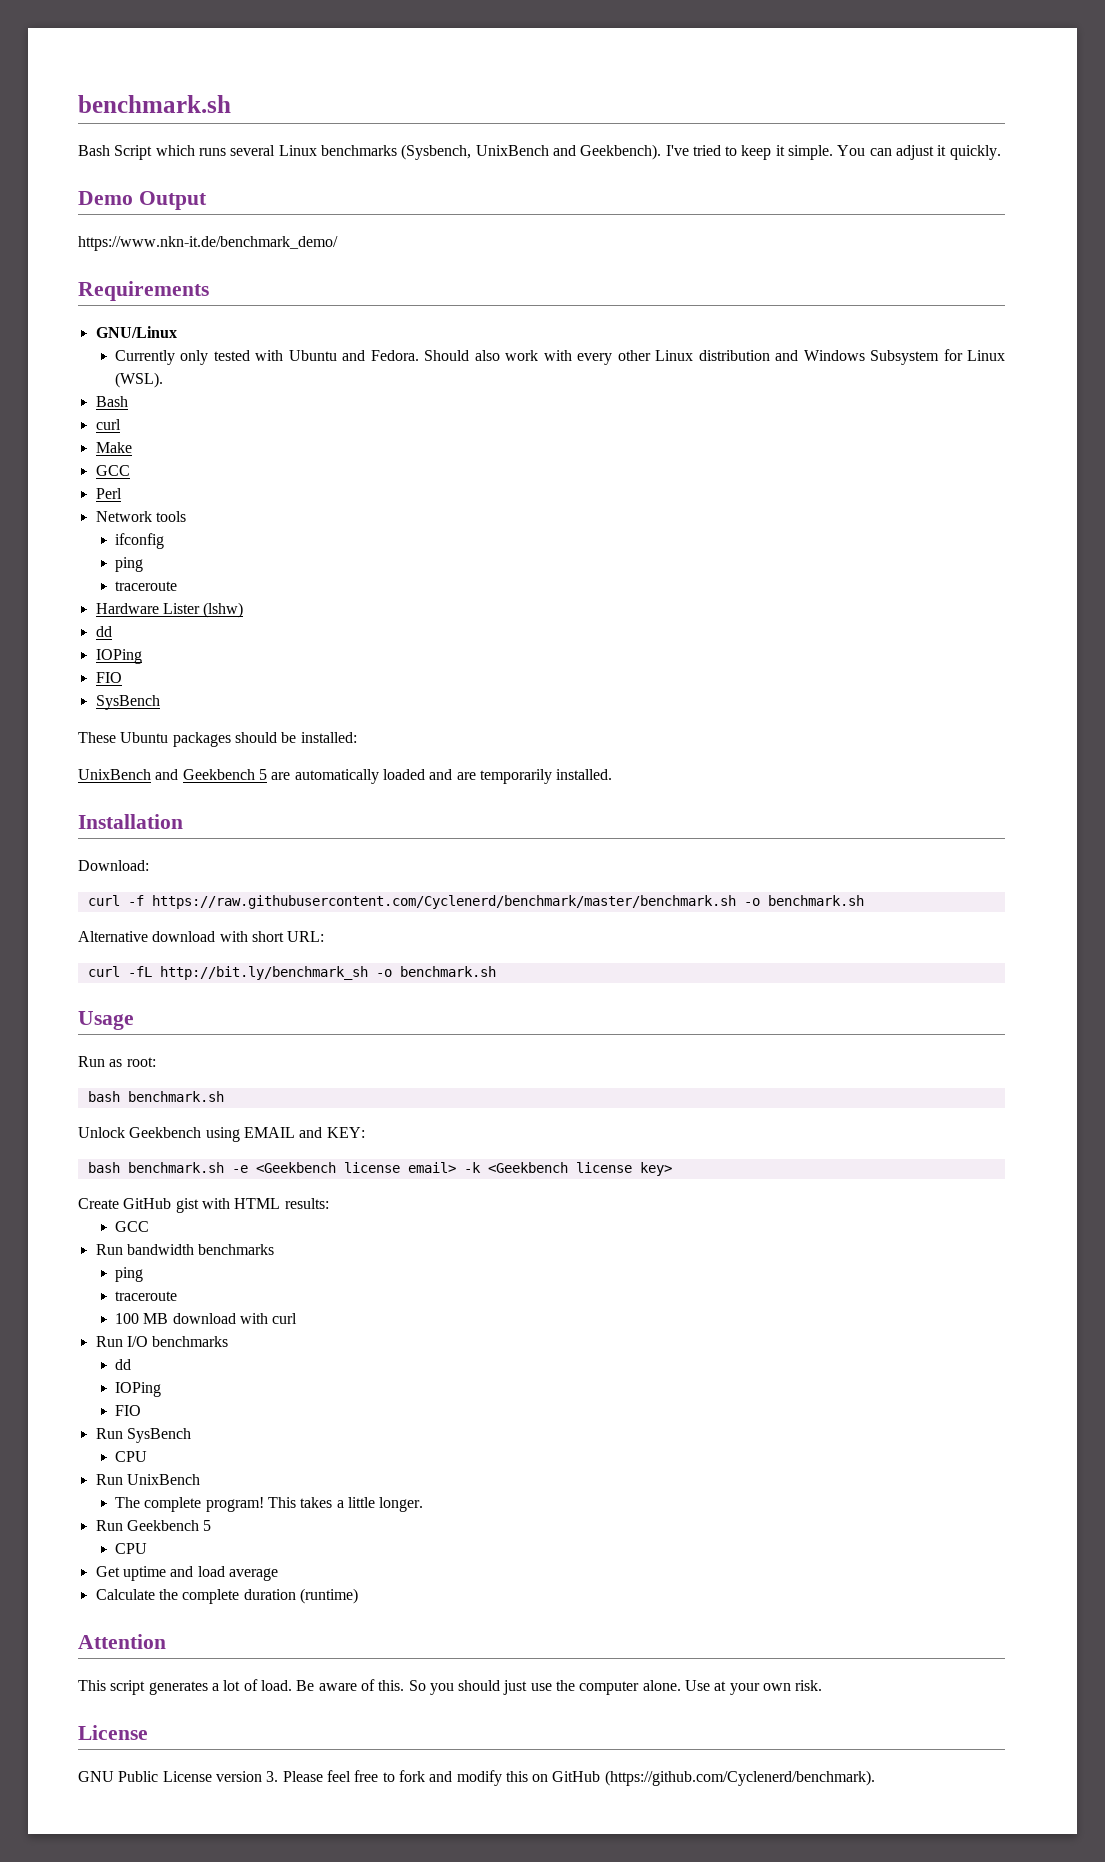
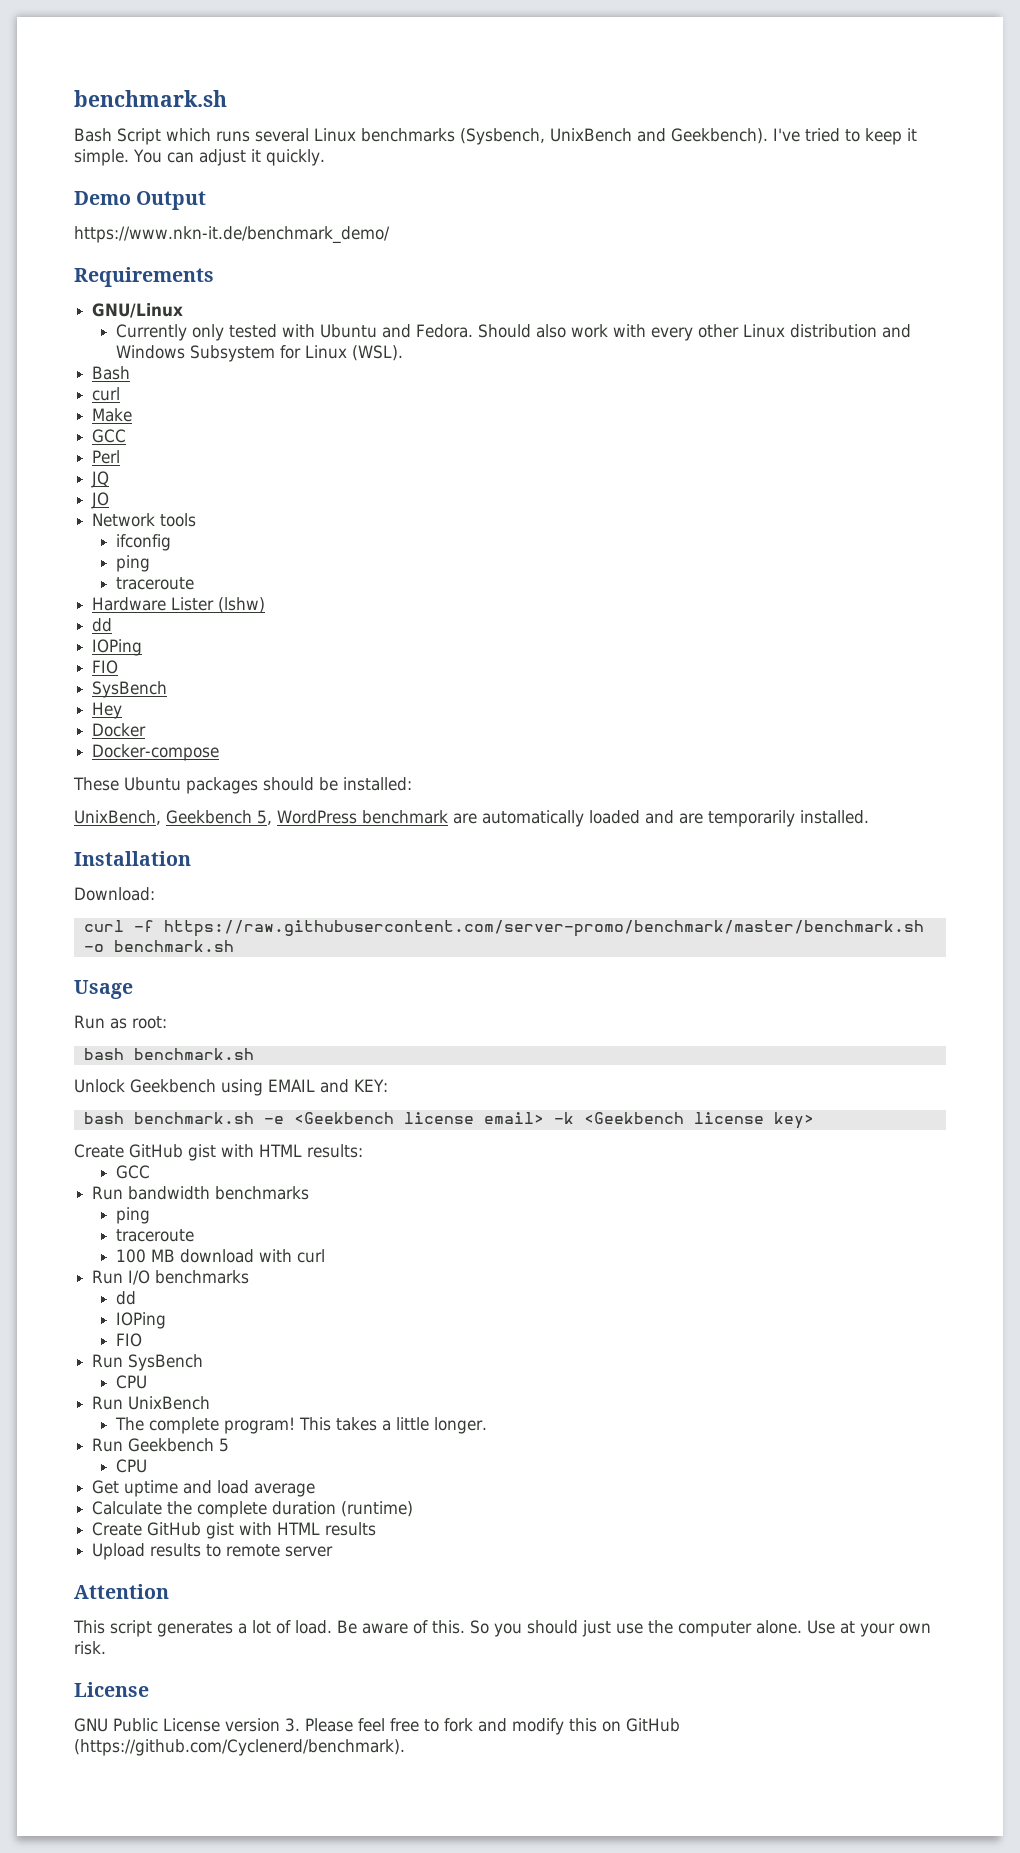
(122, 493) none -> [91,471,110,488] [91,492,110,509] // JQ // JO
(160, 702) none -> [92,702,123,719] [92,723,147,737] [92,744,220,761] // Hey // Docker // Docker-compose
[78,769,267,780] UnixBench and Geekbench 5 -> [74,810,448,825] UnixBench, Geekbench 5, WordPress benchmark
[151,895,864,909] [78,931,325,942] [87,966,368,980] https://raw.githubusercontent.com/Cyclenerd/benchmark/master/benchmark.sh -o benchmark.sh // Alternative download with short URL: // curl -fL http://bit.ly/benchmark_sh -> [163,920,924,937] https://raw.githubusercontent.com/server-promo/benchmark/master/benchmark.sh
(358, 1596) none -> [92,1522,377,1539] [92,1543,334,1560] // Create GitHub gist with HTML results // Upload results to remote server

